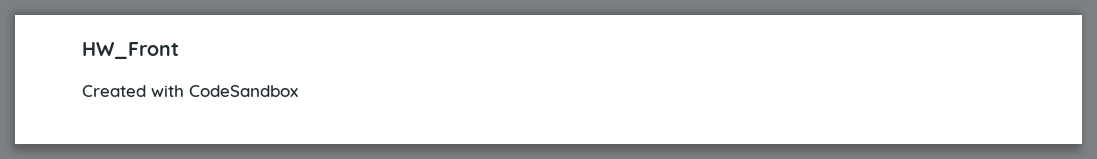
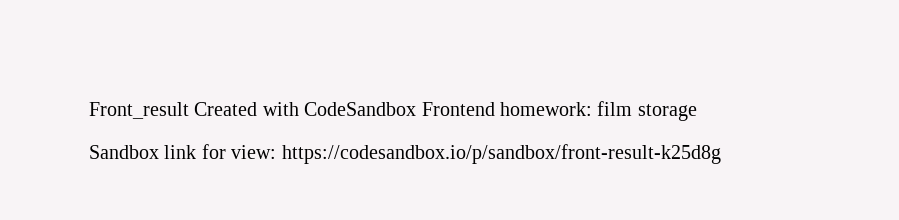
[82,42,179,59] HW_Front // -> [89,102,189,119] Front_result
(298, 91) none -> [421,101,697,121] [89,144,721,164] Frontend homework: film storage // Sandbox link for view: https://codesandbox.io/p/sandbox/front-result-k25d8g

